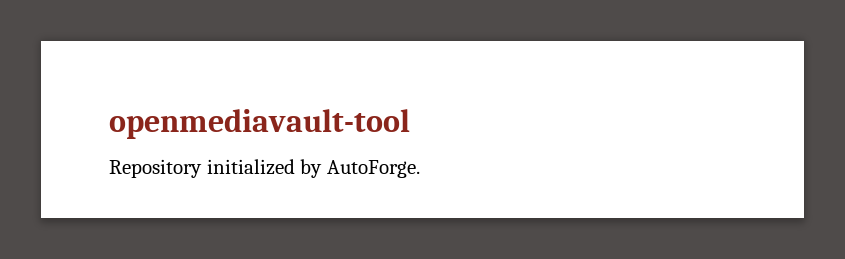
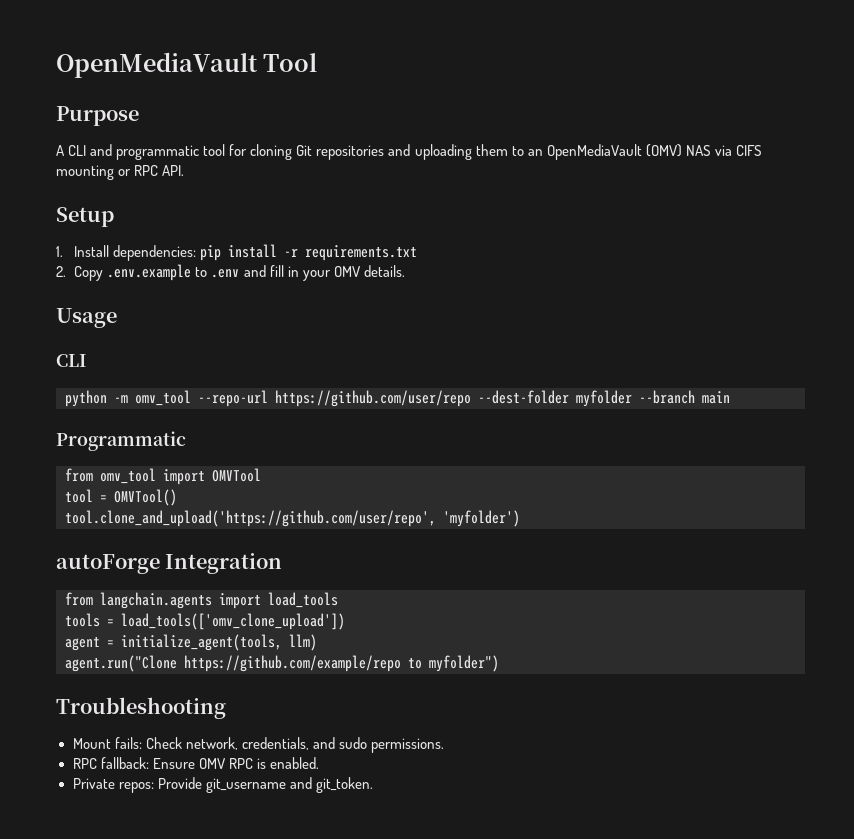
[109,109,410,139] [109,159,420,178] openmediavault-tool // Repository initialized by AutoForge. -> [56,52,318,78] [56,106,139,126] [56,144,762,160] [56,165,185,180] [56,207,114,227] [56,244,418,261] [56,264,405,281] [56,308,117,328] [56,354,86,367] [65,390,730,407] [56,431,186,451] [65,468,261,485] [65,489,177,506] [65,510,520,527] [56,553,283,574] [65,592,338,609] [65,613,345,630] [65,634,317,651] [65,655,499,672] [56,697,226,719] [72,737,444,753] [72,757,319,769] [72,777,373,793] OpenMediaVault Tool // Purpose // A CLI and programmatic tool for cloning Git repositories and uploading them to an OpenMediaVault (OMV) NAS via CIFS mounting or RPC API. // Setup // 1. Install dependencies: pip install -r requirements.txt // 2. Copy .env.example to .env and fill in your OMV details. // Usage // CLI // python -m omv_tool --repo-url https://github.com/user/repo --dest-folder myfolder --branch main // Programmatic // from omv_tool import OMVTool // tool = OMVTool() // tool.clone_and_upload('https://github.com/user/repo', 'myfolder') // autoForge Integration // from langchain.agents import load_tools // tools = load_tools(['omv_clone_upload']) // agent = initialize_agent(tools, llm) // agent.run("Clone https://github.com/example/repo to myfolder") // Troubleshooting // Mount fails: Check network, credentials, and sudo permissions. // RPC fallback: Ensure OMV RPC is enabled. // Private repos: Provide git_username and git_token.

